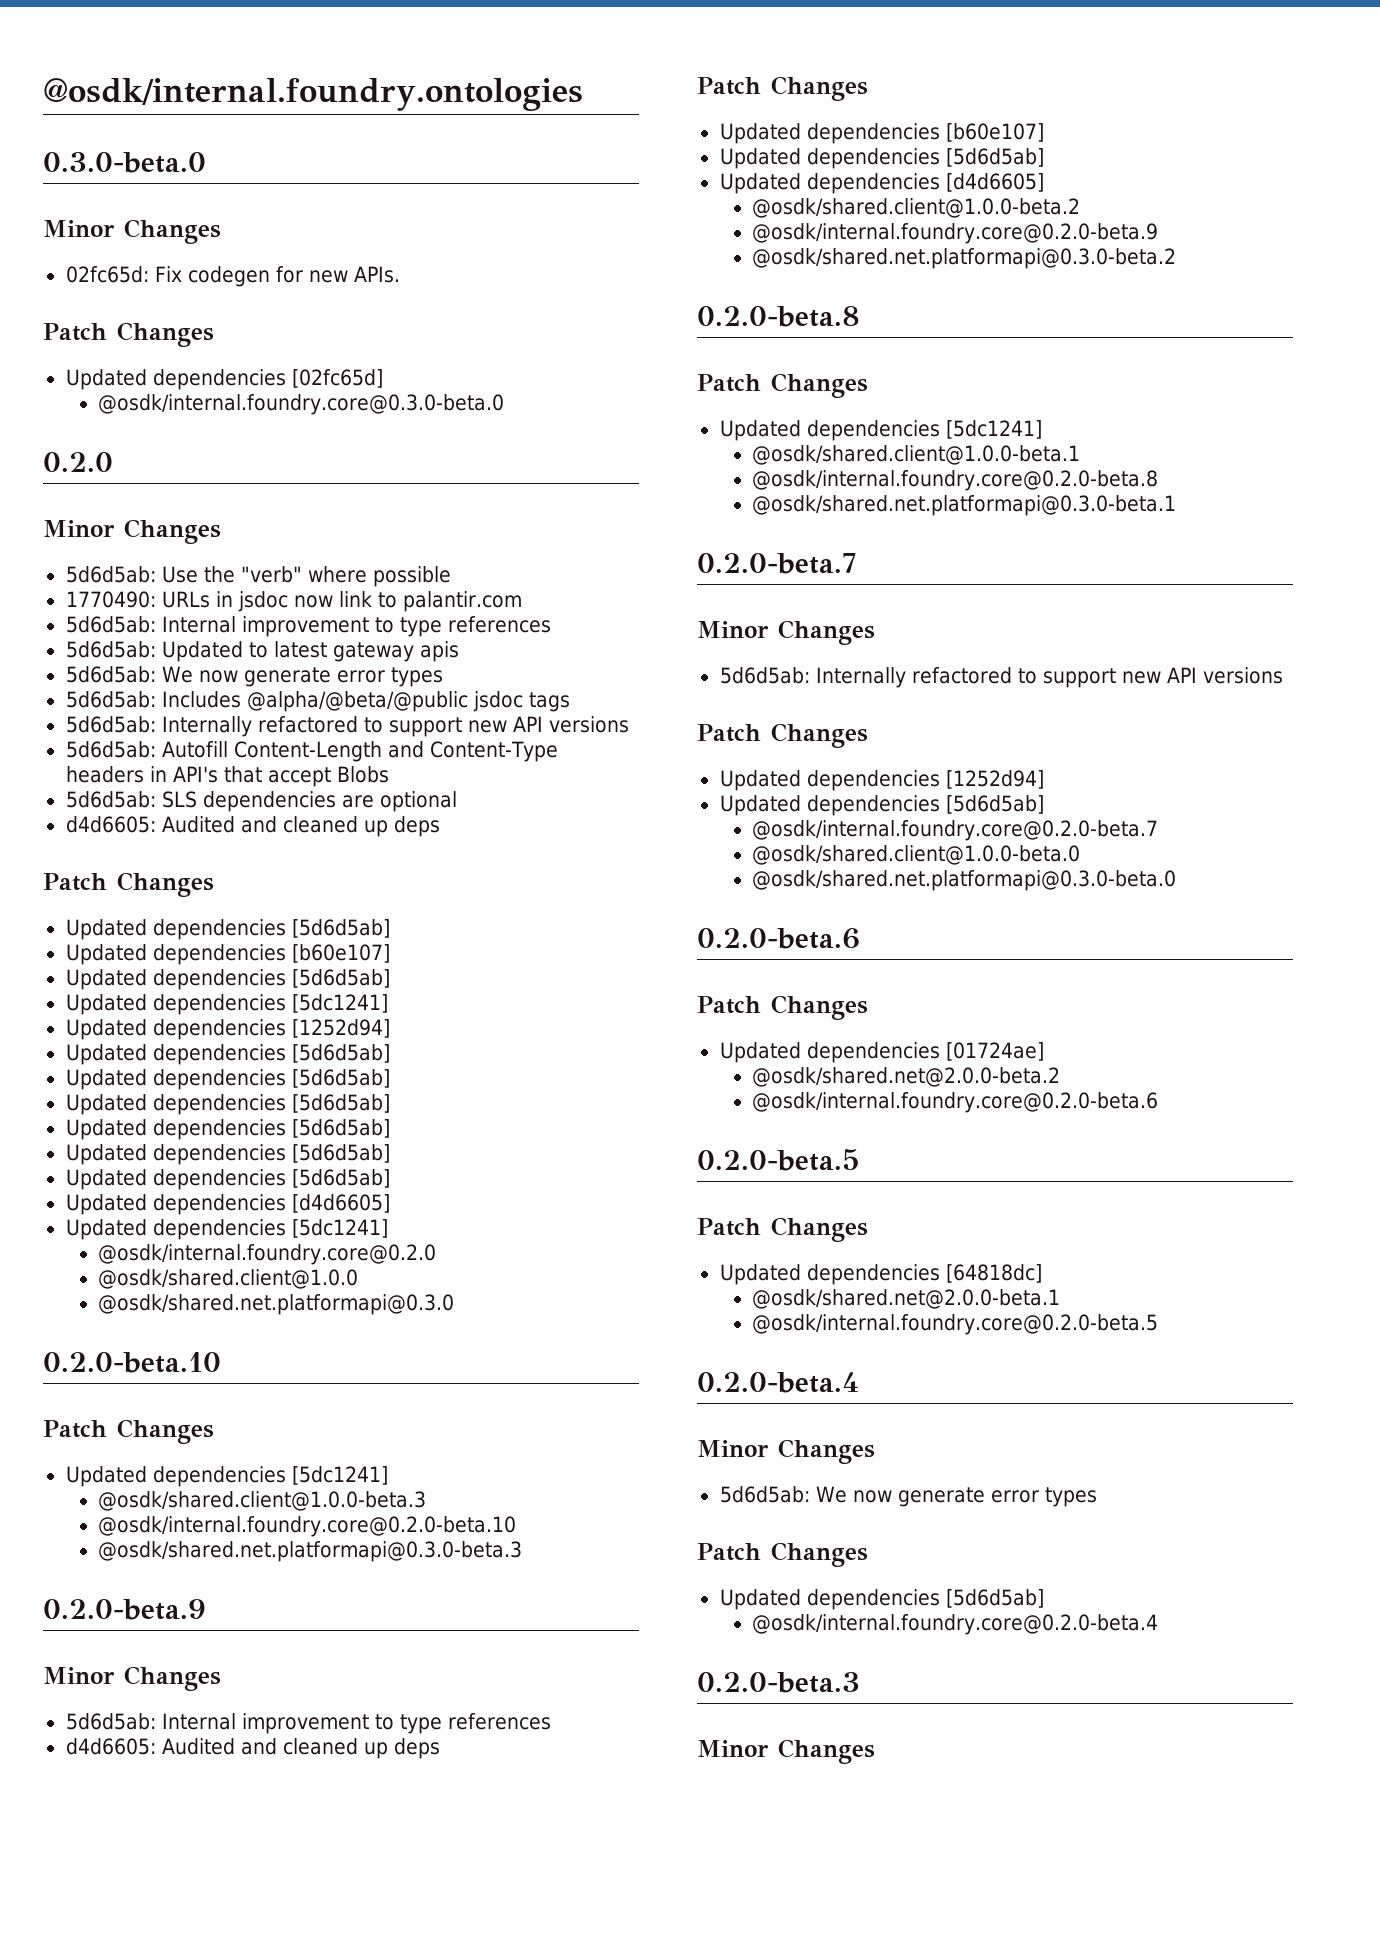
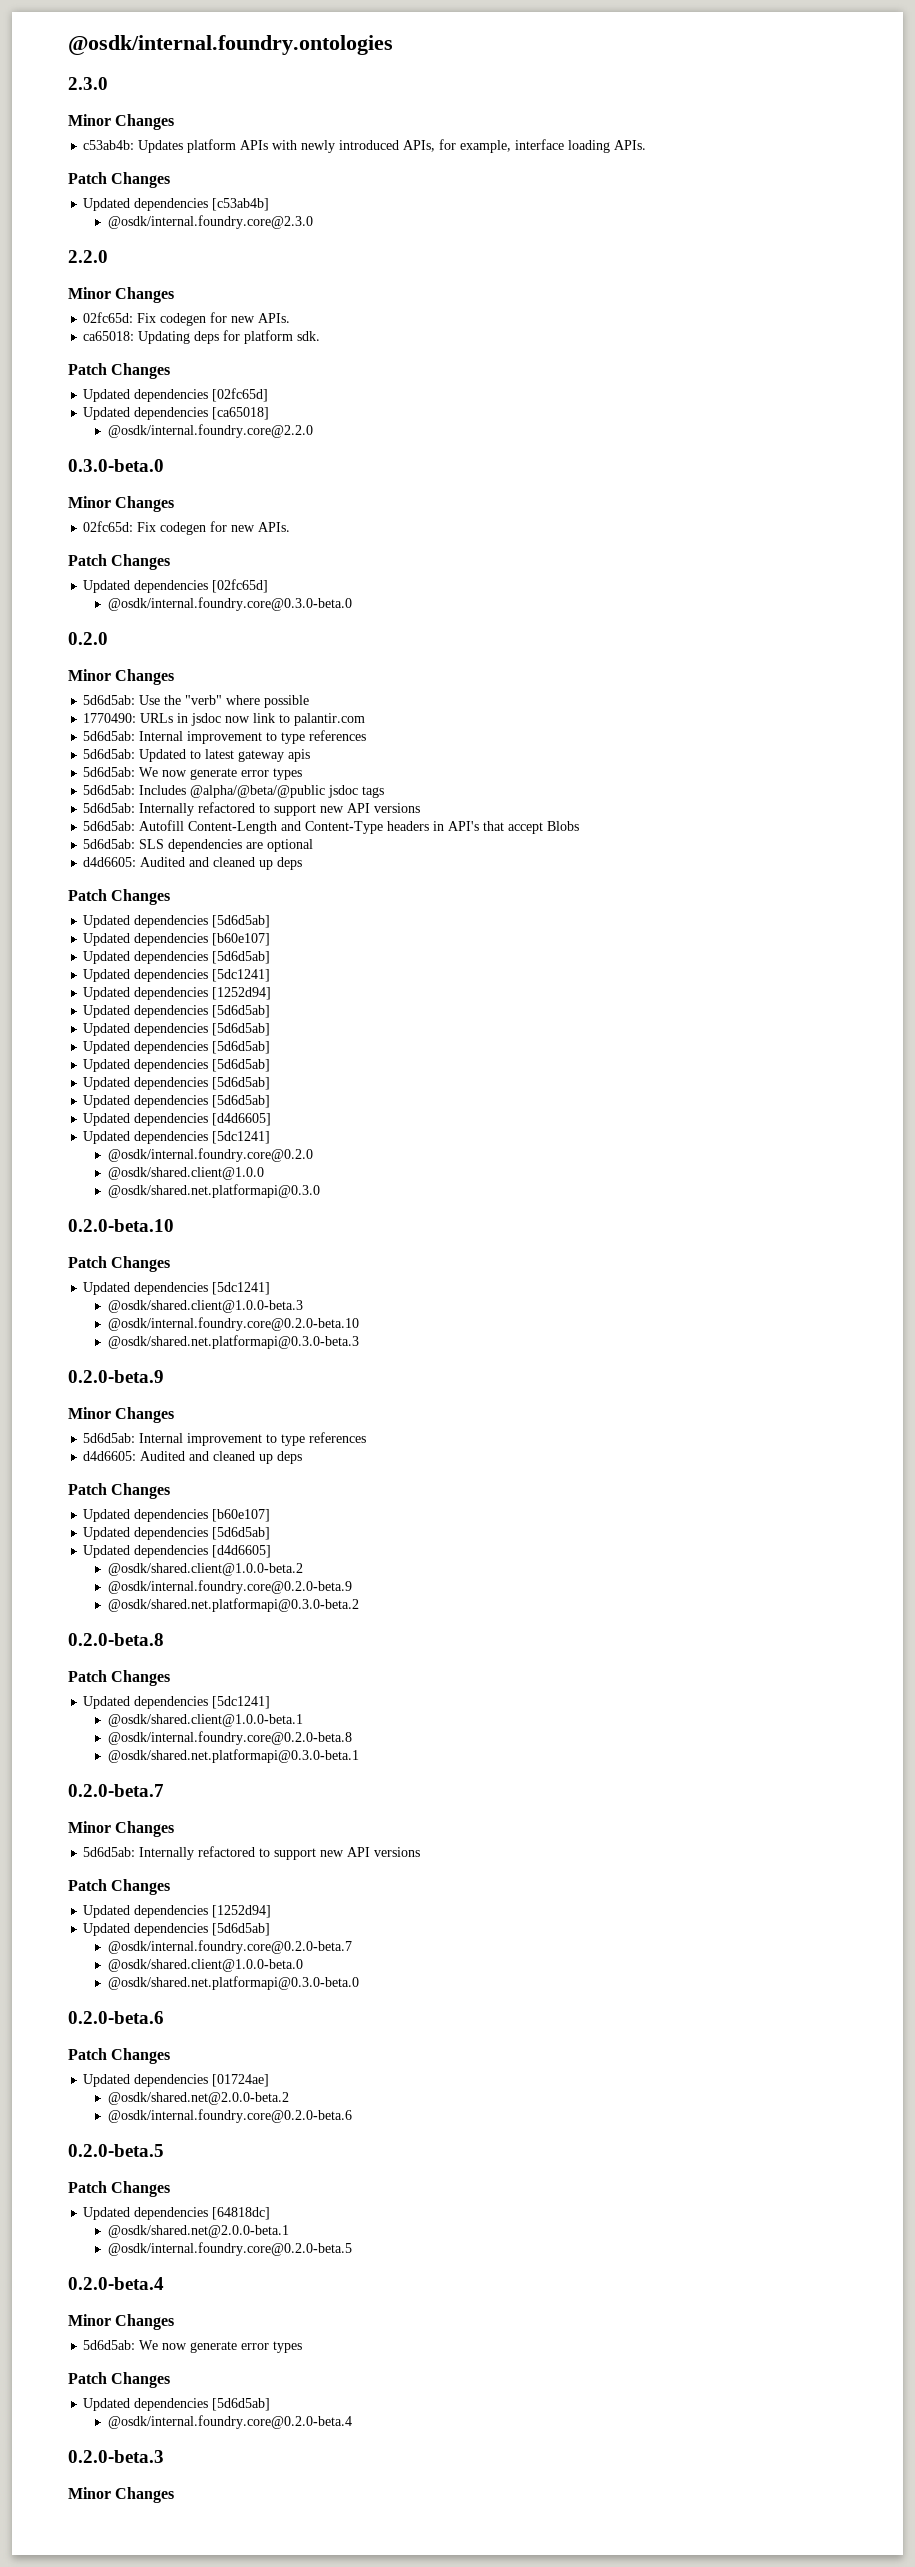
(583, 94) none -> [68,77,108,90] [68,114,175,130] [83,139,647,153] [68,172,171,188] [83,198,270,211] [107,215,313,229] [68,250,108,263] [68,287,175,303] [83,312,291,326] [83,330,321,344] [68,363,171,379] [83,388,269,402] [83,407,270,420] [107,424,313,438] // 2.3.0 // Minor Changes // c53ab4b: Updates platform APIs with newly introduced APIs, for example, interface loading APIs. // Patch Changes // Updated dependencies [c53ab4b] // @osdk/internal.foundry.core@2.3.0 // 2.2.0 // Minor Changes // 02fc65d: Fix codegen for new APIs. // ca65018: Updating deps for platform sdk. // Patch Changes // Updated dependencies [02fc65d] // Updated dependencies [ca65018] // @osdk/internal.foundry.core@2.2.0

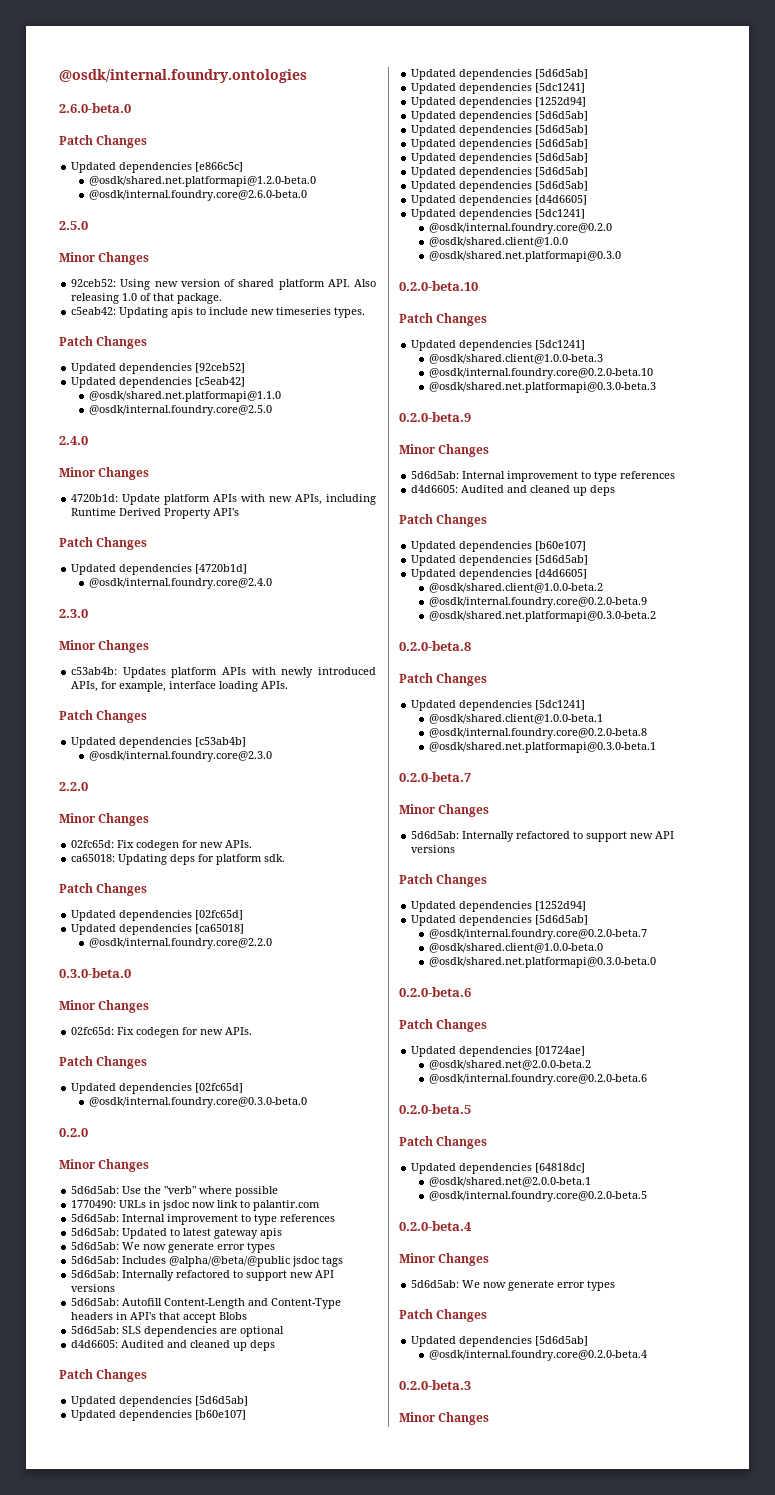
(393, 45) none -> [59,103,131,113] [59,135,148,148] [71,162,244,173] [89,176,317,187] [89,190,308,201] [59,221,88,230] [59,252,150,265] [71,279,377,290] [71,293,223,304] [71,307,366,318] [59,336,148,349] [71,363,246,374] [71,377,246,388] [89,391,282,402] [89,405,273,416] [59,436,88,445] [59,467,150,480] [71,494,376,505] [71,508,240,519] [59,537,148,550] [71,564,248,575] [89,578,273,589] // 2.6.0-beta.0 // Patch Changes // Updated dependencies [e866c5c] // @osdk/shared.net.platformapi@1.2.0-beta.0 // @osdk/internal.foundry.core@2.6.0-beta.0 // 2.5.0 // Minor Changes // 92ceb52: Using new version of shared platform API. Also releasing 1.0 of that package. // c5eab42: Updating apis to include new timeseries types. // Patch Changes // Updated dependencies [92ceb52] // Updated dependencies [c5eab42] // @osdk/shared.net.platformapi@1.1.0 // @osdk/internal.foundry.core@2.5.0 // 2.4.0 // Minor Changes // 4720b1d: Update platform APIs with new APIs, including Runtime Derived Property API's // Patch Changes // Updated dependencies [4720b1d] // @osdk/internal.foundry.core@2.4.0

